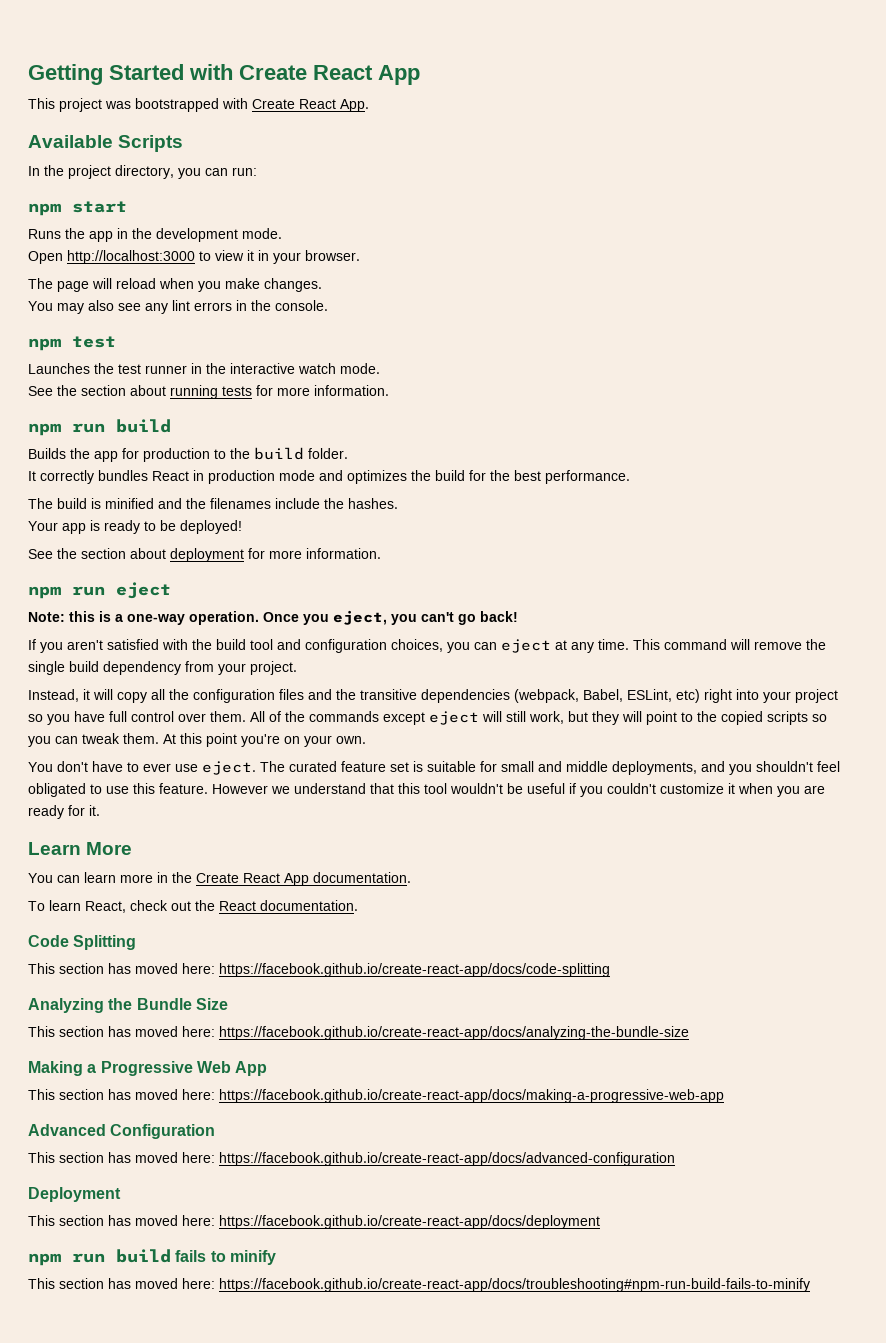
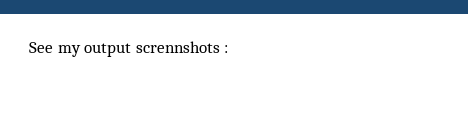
[28,64,420,85] [28,98,369,112] [28,135,184,152] [28,165,257,179] [28,201,127,216] [28,228,282,242] [28,250,360,264] [28,278,322,292] [28,300,328,314] [28,336,116,351] [28,363,380,374] [28,385,389,399] [28,419,171,436] [28,447,348,462] [28,470,630,484] [28,498,398,509] [28,520,242,534] [28,548,381,562] [28,582,171,599] [28,610,518,625] [28,639,826,653] [28,661,297,675] [28,689,838,703] [28,711,827,725] [28,733,366,747] [28,761,840,775] [28,783,825,797] [28,805,100,819] [28,842,133,855] [28,872,411,886] [28,900,358,913] [28,935,137,950] [28,963,610,977] [28,998,228,1013] [28,1026,689,1040] [28,1061,268,1076] [28,1089,724,1103] [28,1124,216,1139] [28,1152,675,1166] [28,1187,121,1202] [28,1215,600,1229] [28,1249,276,1266] [28,1278,810,1292] Getting Started with Create React App // This project was bootstrapped with Create React App. // Available Scripts // In the project directory, you can run: // npm start // Runs the app in the development mode. // Open http://localhost:3000 to view it in your browser. // The page will reload when you make changes. // You may also see any lint errors in the console. // npm test // Launches the test runner in the interactive watch mode. // See the section about running tests for more information. // npm run build // Builds the app for production to the build folder. // It correctly bundles React in production mode and optimizes the build for the best performance. // The build is minified and the filenames include the hashes. // Your app is ready to be deployed! // See the section about deployment for more information. // npm run eject // Note: this is a one-way operation. Once you eject, you can't go back! // If you aren't satisfied with the build tool and configuration choices, you can eject at any time. This command will remove the single build dependency from your project. // Instead, it will copy all the configuration files and the transitive dependencies (webpack, Babel, ESLint, etc) right into your project so you have full control over them. All of the commands except eject will still work, but they will point to the copied scripts so you can tweak them. At this point you're on your own. // You don't have to ever use eject. The curated feature set is suitable for small and middle deployments, and you shouldn't feel obligated to use this feature. However we understand that this tool wouldn't be useful if you couldn't customize it when you are ready for it. // Learn More // You can learn more in the Create React App documentation. // To learn React, check out the React documentation. // Code Splitting // This section has moved here: https://facebook.github.io/create-react-app/docs/code-splitting // Analyzing the Bundle Size // This section has moved here: https://facebook.github.io/create-react-app/docs/analyzing-the-bundle-size // Making a Progressive Web App // This section has moved here: https://facebook.github.io/create-react-app/docs/making-a-progressive-web-app // Advanced Configuration // This section has moved here: https://facebook.github.io/create-react-app/docs/advanced-configuration // Deployment // This section has moved here: https://facebook.github.io/create-react-app/docs/deployment // npm run build fails to minify // This section has moved here: https://facebook.github.io/create-react-app/docs/troubleshooting#npm-run-build-fails-to-minify -> [29,41,229,57] See my output scrennshots :

